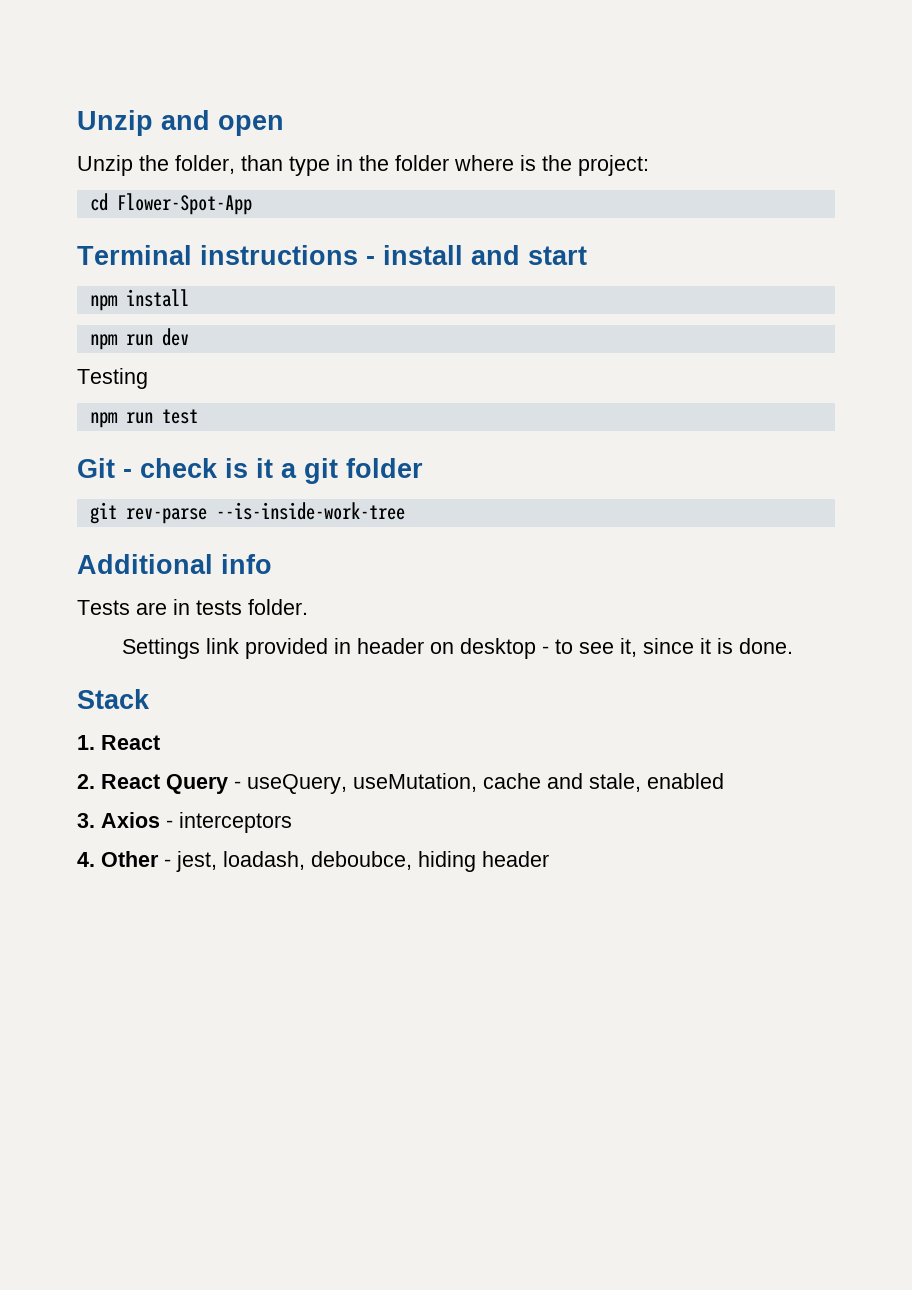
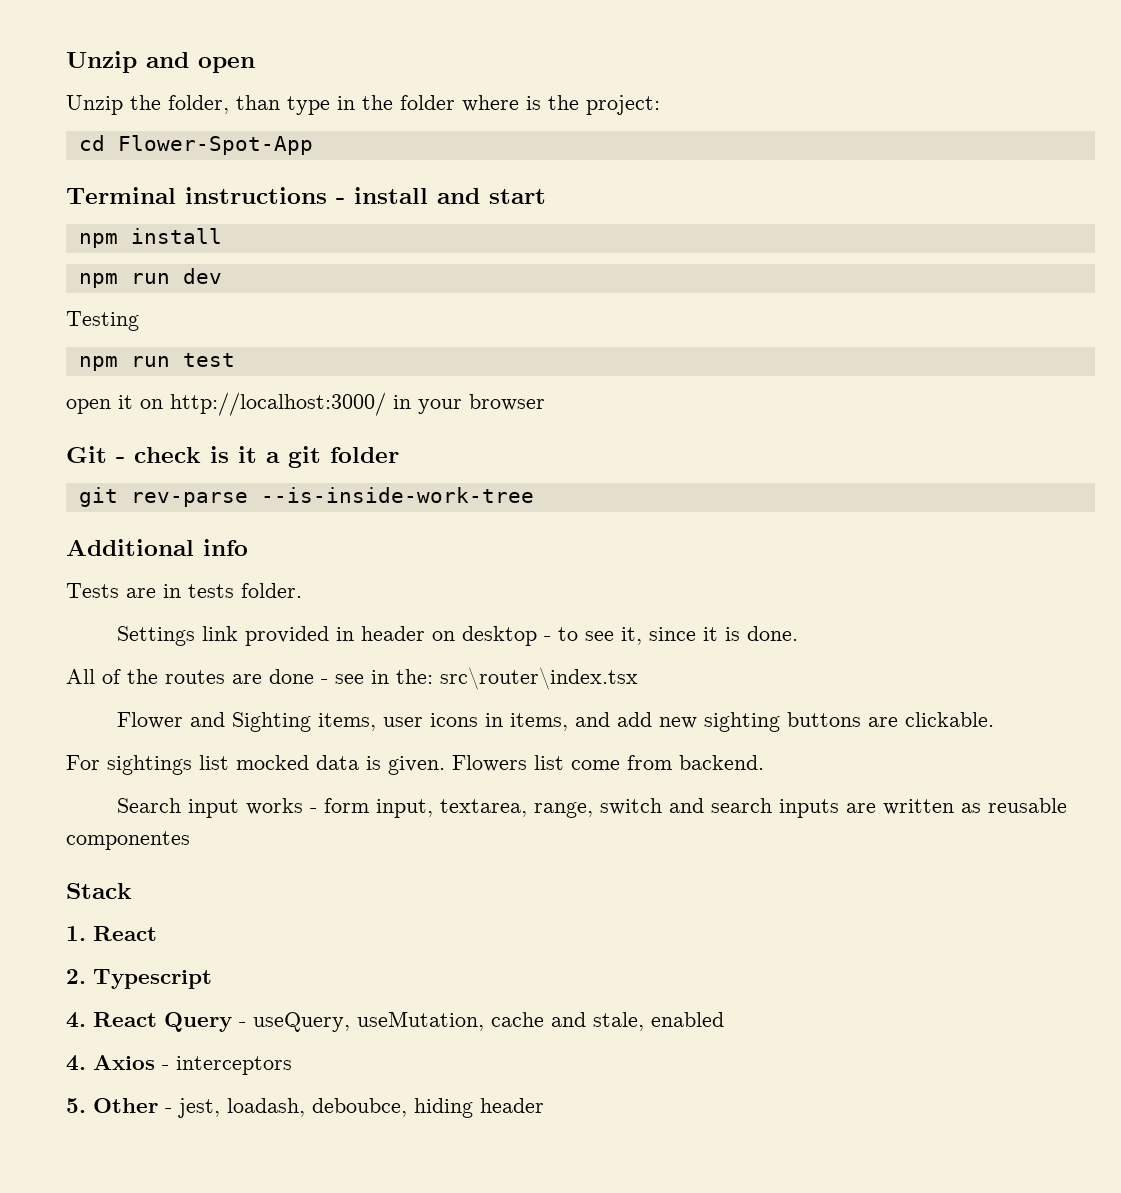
(198, 416) none -> [66,392,545,416] // open it on http://localhost:3000/ in your browser
(794, 646) none -> [66,667,638,690] [116,712,994,732] [66,755,764,775] [116,798,1067,818] [66,831,190,850] // All of the routes are done - see in the: src\router\index.tsx // Flower and Sighting items, user icons in items, and add new sighting buttons are clickable. // For sightings list mocked data is given. Flowers list come from backend. // Search input works - form input, textarea, range, switch and search inputs are written as reusable componentes
(95, 781) none -> [93,969,212,989] [66,1012,86,1028] Typescript // 4.
[77,813,95,828] 3. -> [66,1055,86,1071] 4.
[77,852,95,867] 4. -> [66,1098,86,1113] 5.

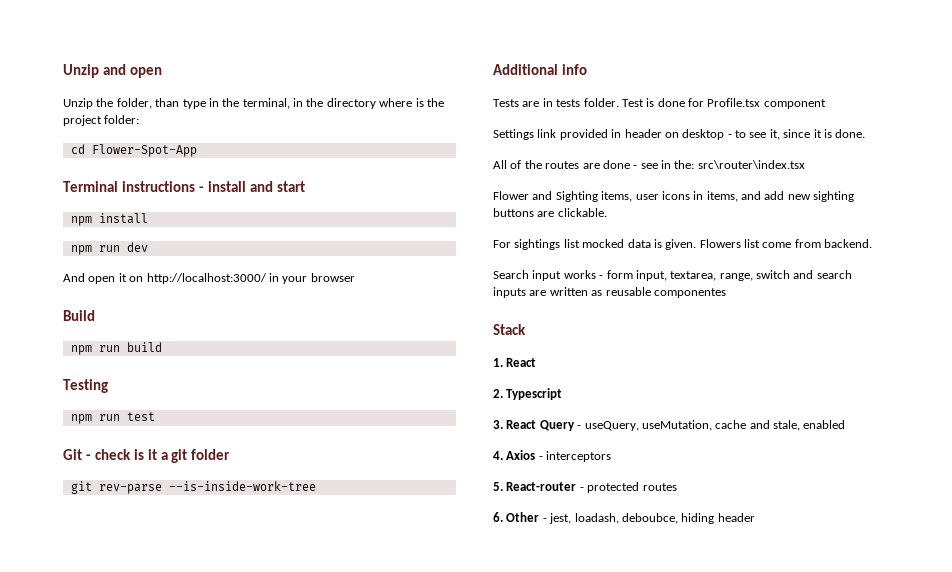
[400,95,455,110] folder -> [242,98,376,109] terminal, in the directory
[586,95,660,115] project: -> [63,115,140,126] project folder:
[66,311,139,331] [78,353,235,371] Testing // npm run test // -> [63,273,85,282] And
(545, 402) none -> [63,310,95,321] [70,342,162,355] [63,379,108,393] [70,412,155,424] // Build // npm run build // Testing // npm run test
(302, 590) none -> [621,98,826,109] Test is done for Profile.tsx component
[66,1012,86,1028] 4. -> [493,420,503,429] 3.
(86, 1105) none -> [506,482,677,493] [493,512,503,522] React-router - protected routes // 6.

